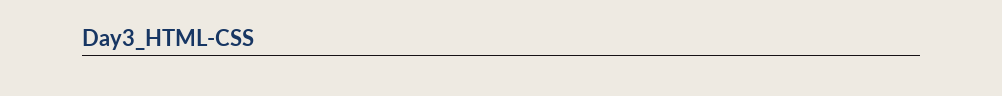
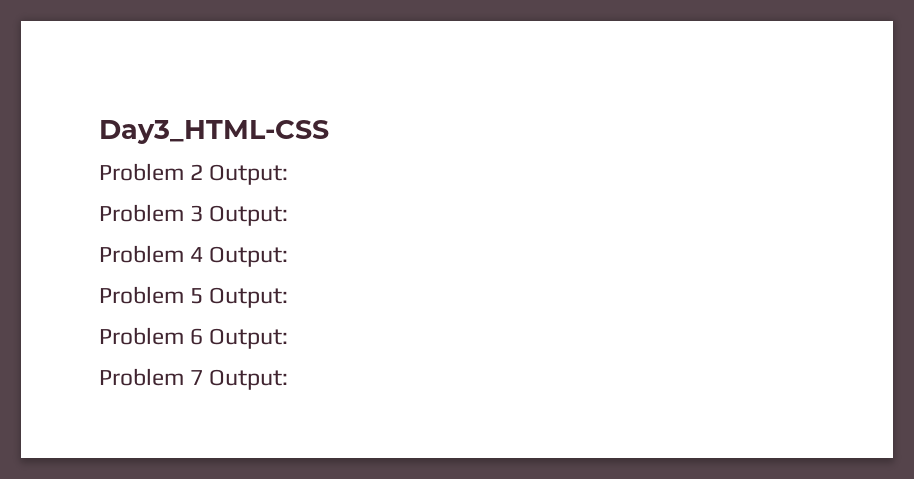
(254, 39) none -> [99,163,289,185] [99,204,289,226] [99,245,289,267] [99,286,289,308] [99,327,289,349] [99,368,289,390] // Problem 2 Output: // Problem 3 Output: // Problem 4 Output: // Problem 5 Output: // Problem 6 Output: // Problem 7 Output:

